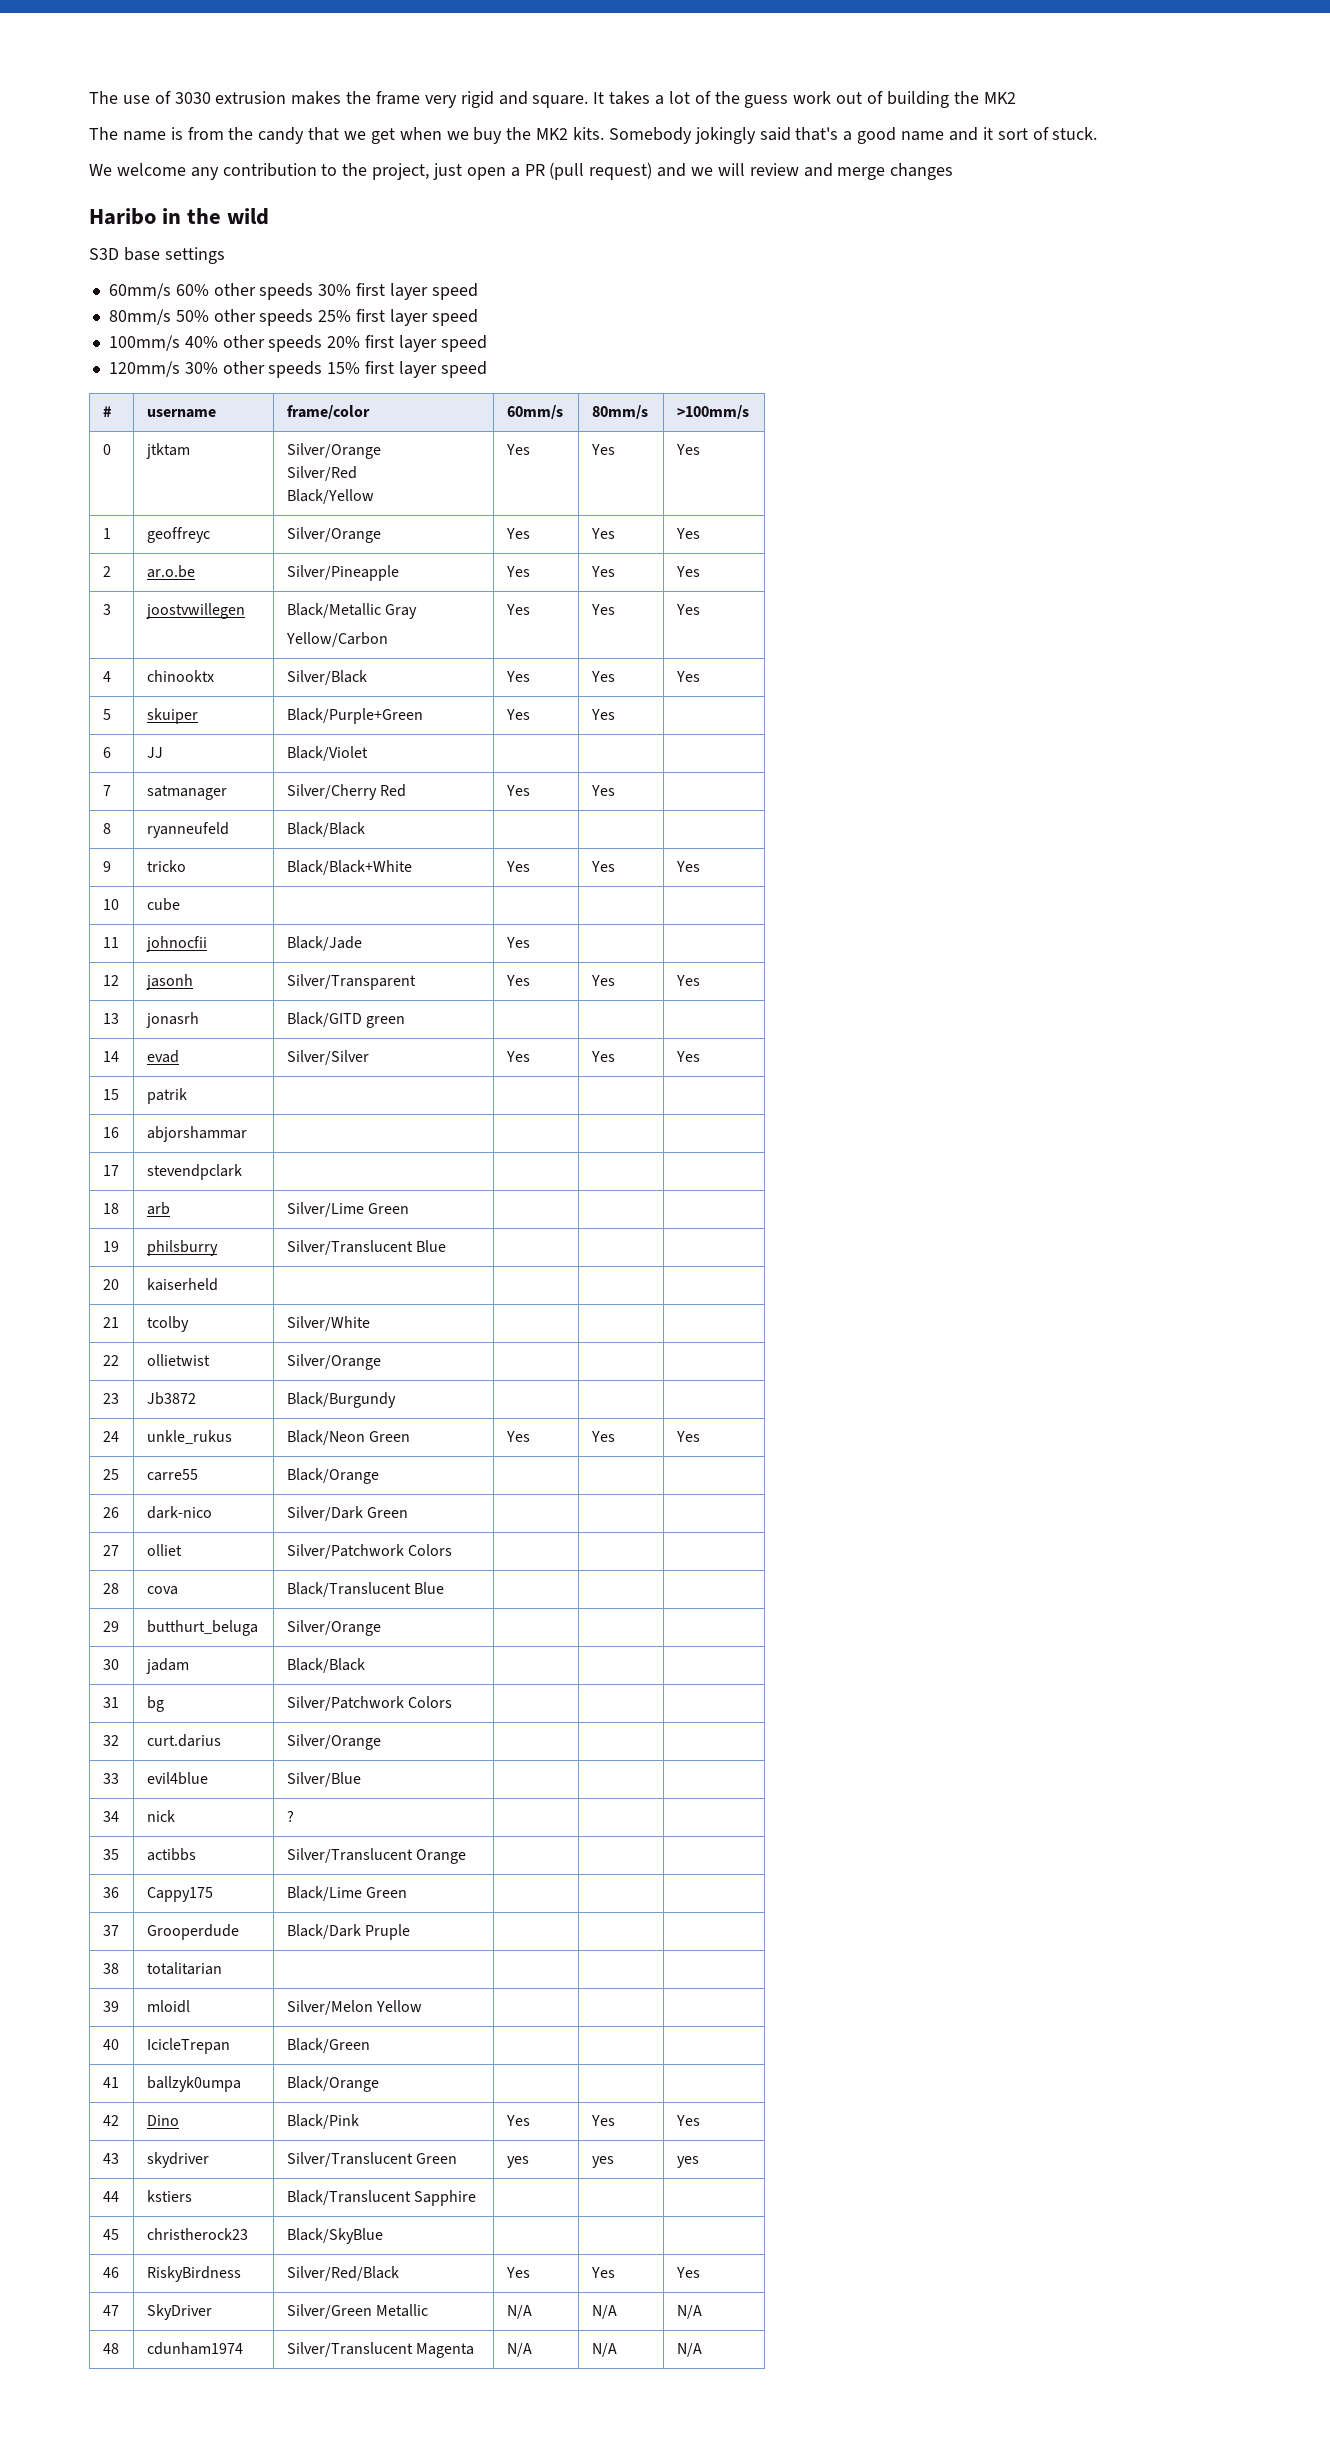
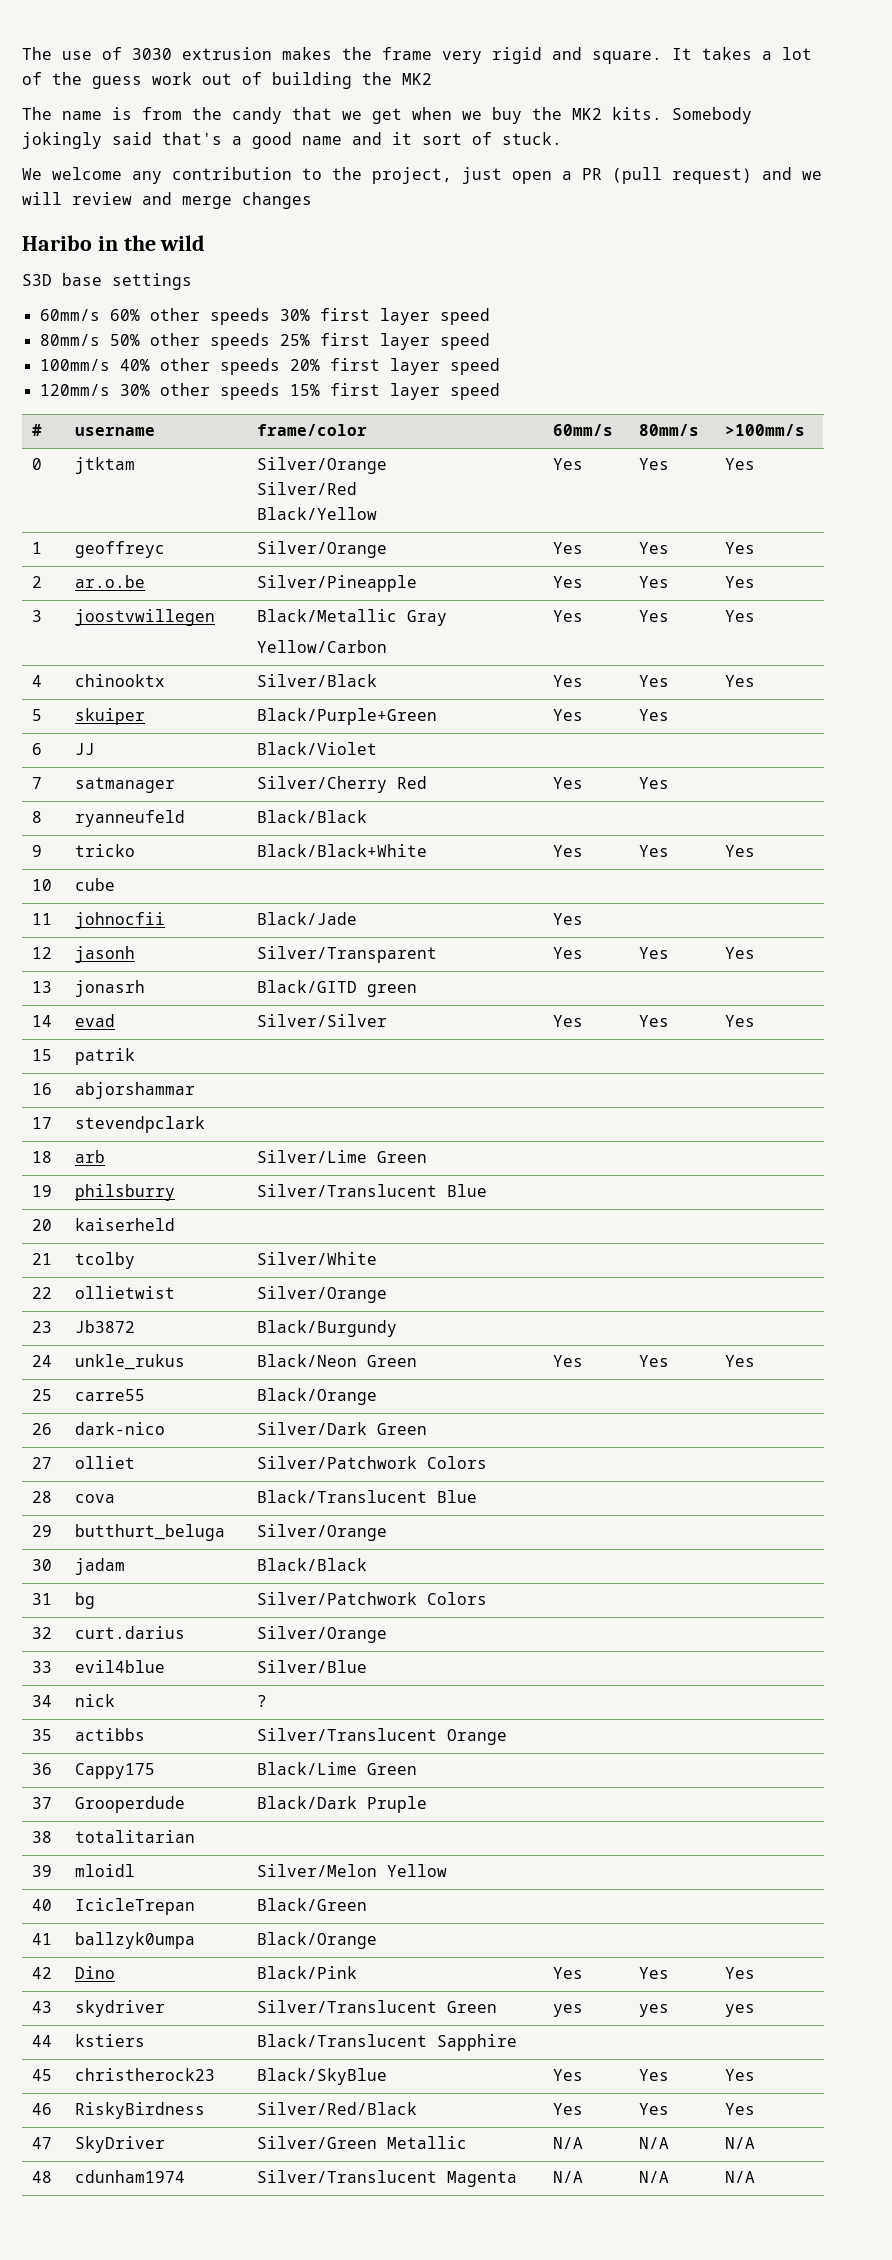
(383, 2236) | | -> [552,2069,583,2081] [638,2069,669,2081] [724,2069,755,2081] Yes | Yes | Yes

